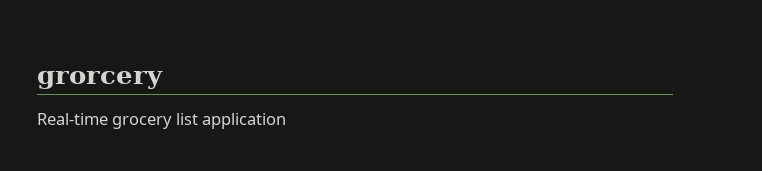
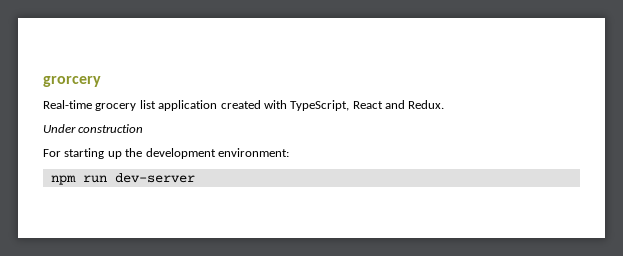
(287, 121) none -> [220,100,445,111] [43,124,144,133] [43,148,289,159] [50,173,195,185] created with TypeScript, React and Redux. // Under construction // For starting up the development environment: // npm run dev-server

